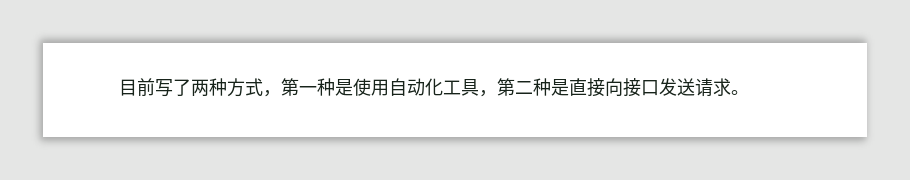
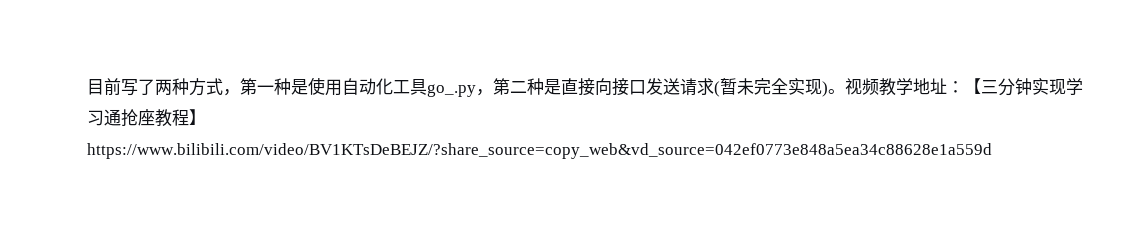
(479, 87) none -> [427,84,476,97] go_.py
[731,90,749,95] 。 -> [714,78,1083,97] [87,109,206,127] [87,143,992,159] (暂未完全实现)。视频教学地址：【三分钟实现学习通抢座教程】https://www.bilibili.com/video/BV1KTsDeBEJZ/?share_source=copy_web&vd_source=042ef0773e848a5ea34c88628e1a559d

